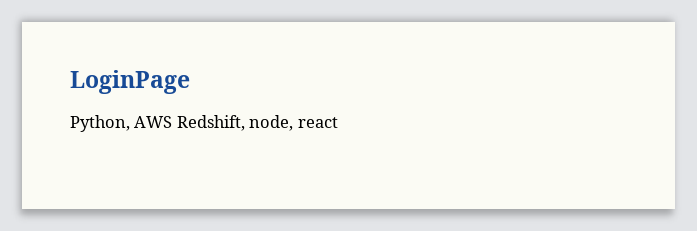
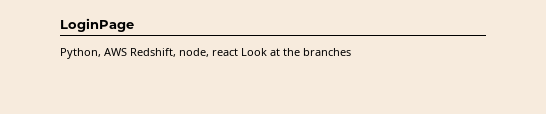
(338, 122) none -> [241,48,351,56] Look at the branches

